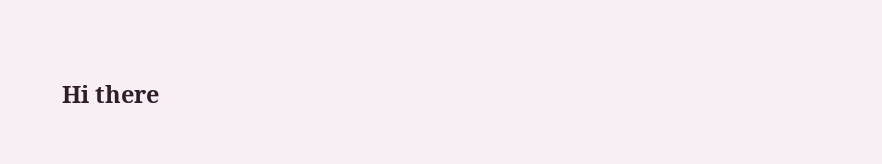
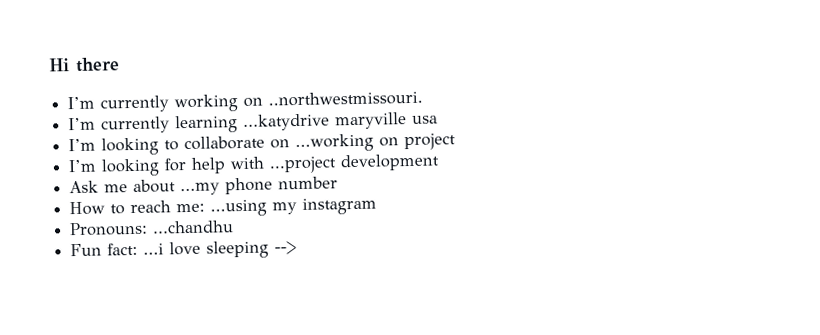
(160, 94) none -> [67,90,424,113] [68,112,439,134] [68,133,457,156] [68,153,441,177] [69,176,339,196] [69,197,378,217] [69,220,235,237] [70,240,298,259] // I’m currently working on ..northwestmissouri. // I’m currently learning ...katydrive maryville usa // I’m looking to collaborate on ...working on project // I’m looking for help with ...project development // Ask me about ...my phone number // How to reach me: ...using my instagram // Pronouns: ...chandhu // Fun fact: ...i love sleeping -->

